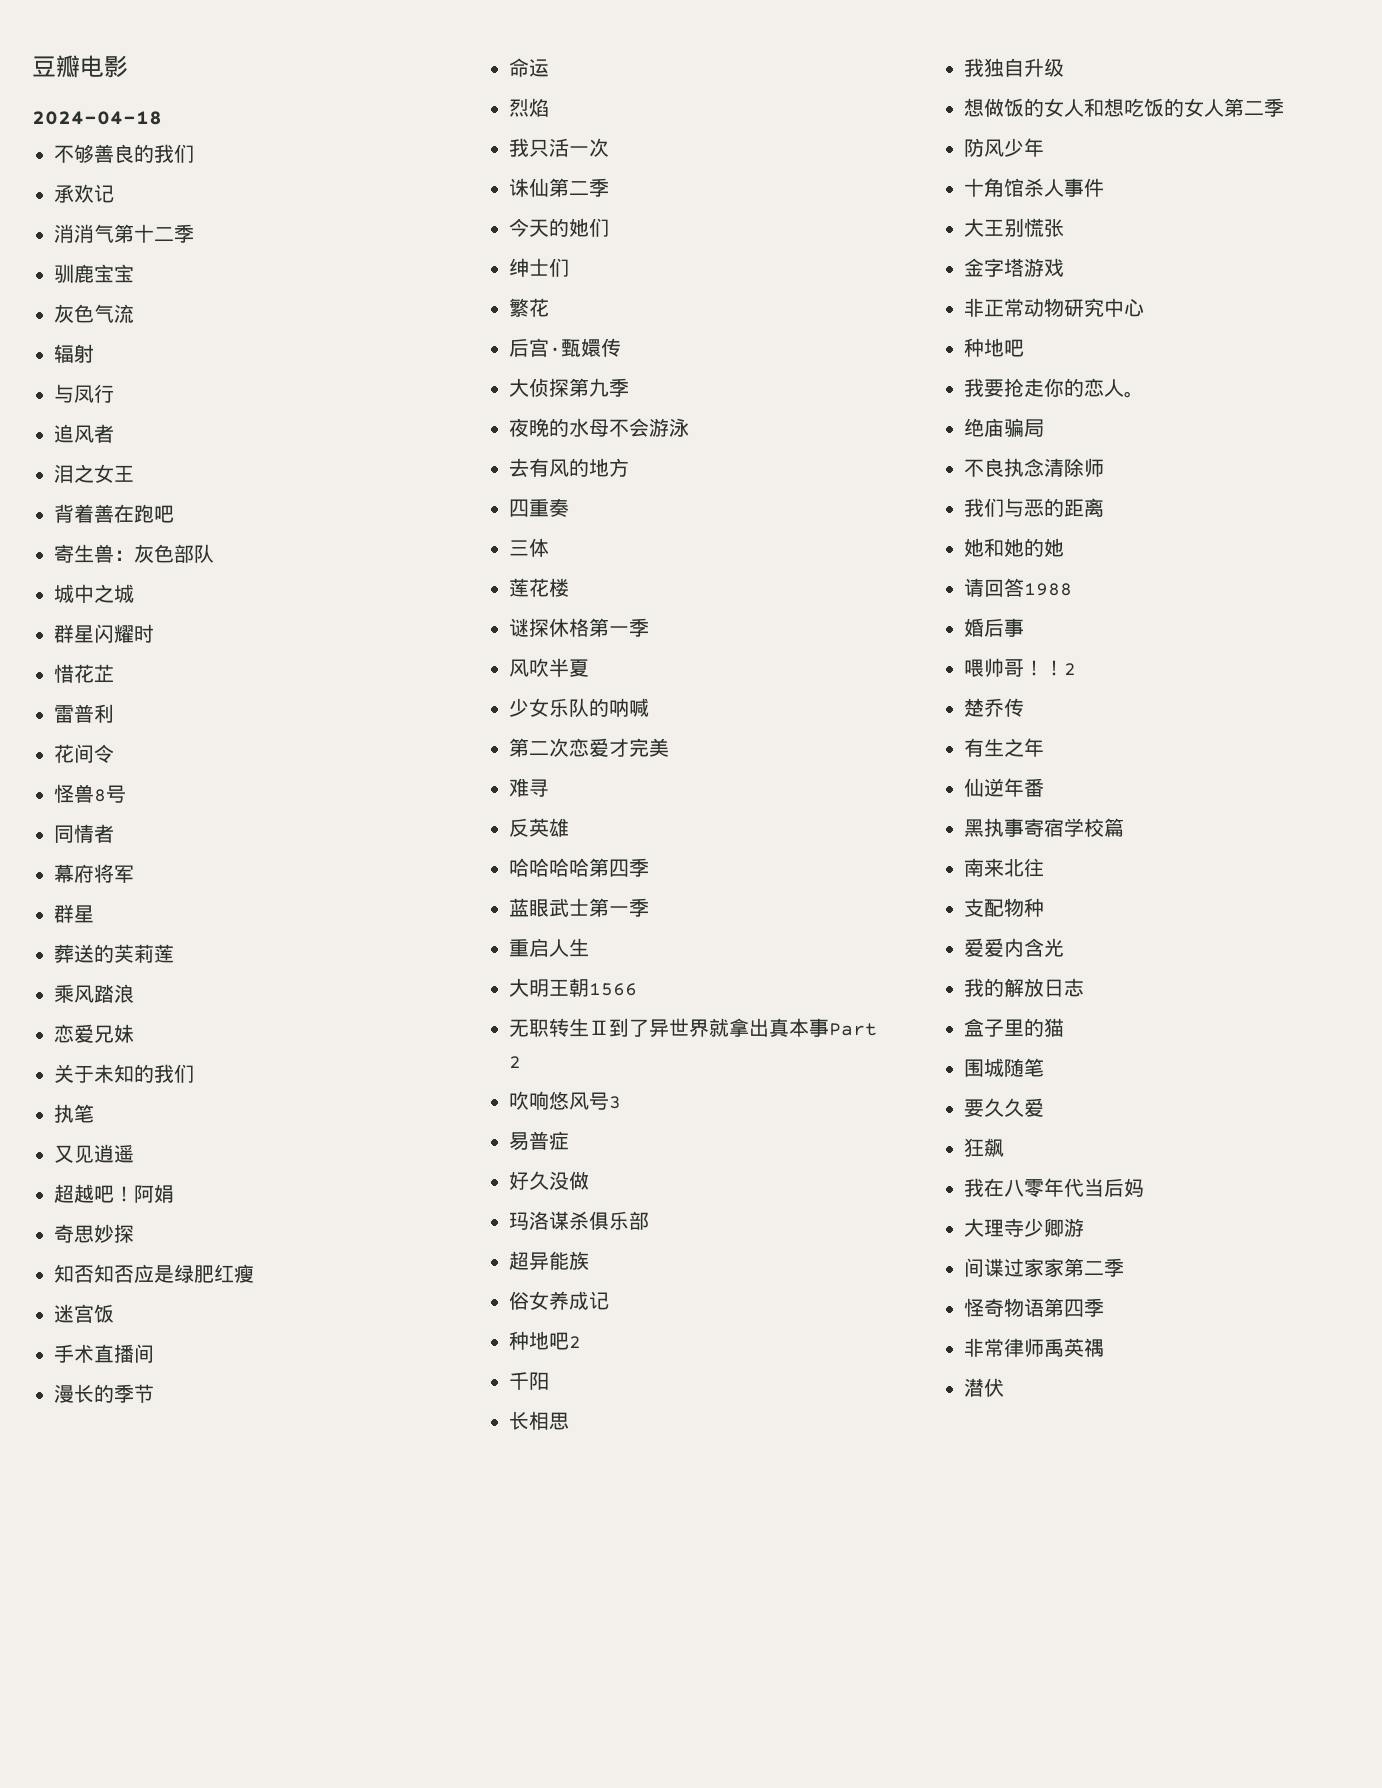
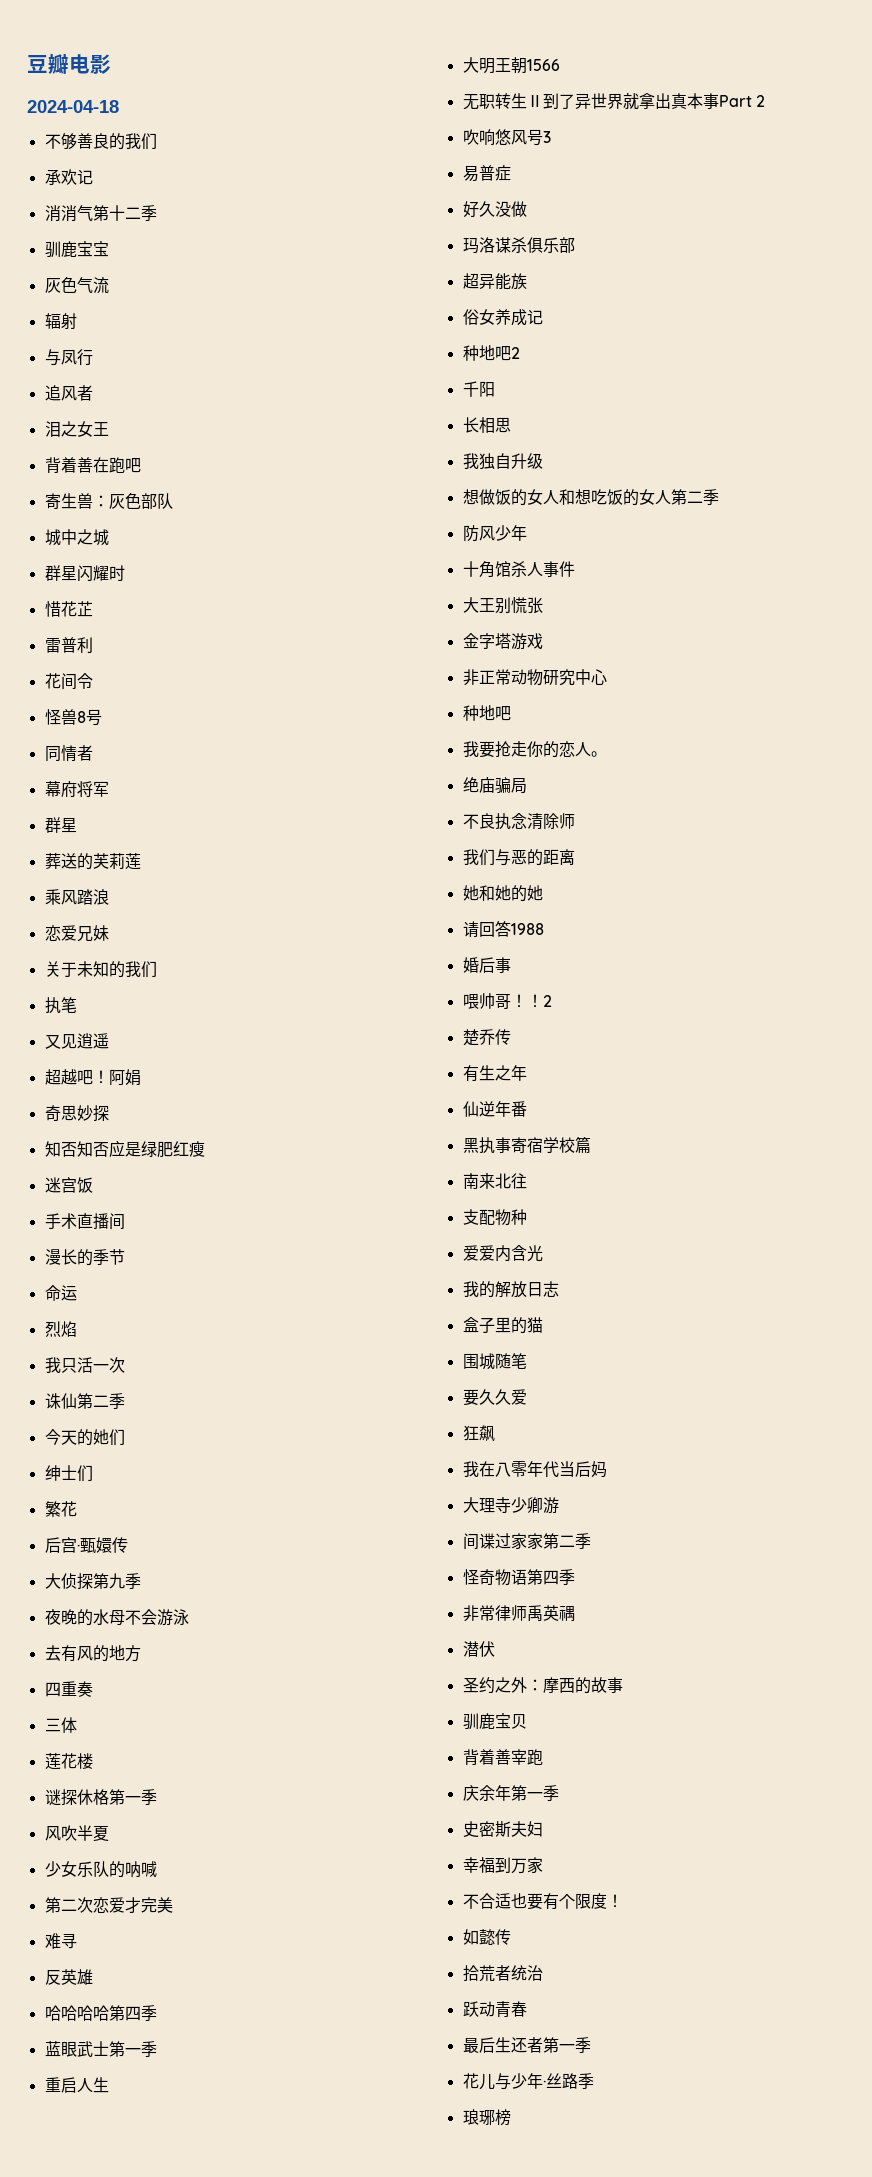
(1004, 1387) none -> [462,1677,623,1694] [462,1713,527,1730] [462,1749,543,1765] [462,1785,559,1802] [462,1821,543,1838] [462,1857,543,1874] [462,1893,623,1910] [462,1929,511,1945] [462,1965,543,1982] [462,2001,527,2018] [462,2037,591,2053] [462,2073,594,2090] [462,2109,511,2126] // 圣约之外：摩西的故事 // 驯鹿宝贝 // 背着善宰跑 // 庆余年第一季 // 史密斯夫妇 // 幸福到万家 // 不合适也要有个限度！ // 如懿传 // 拾荒者统治 // 跃动青春 // 最后生还者第一季 // 花儿与少年·丝路季 // 琅琊榜

